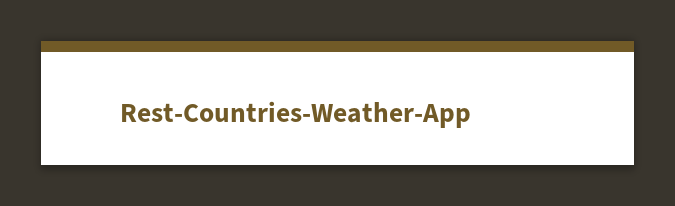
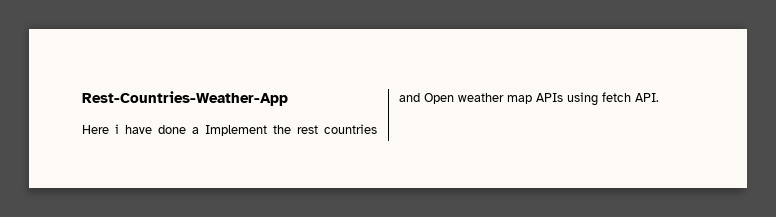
(471, 114) none -> [82,124,377,136] [399,92,659,106] // Here i have done a Implement the rest countries and Open weather map APIs using fetch API.

